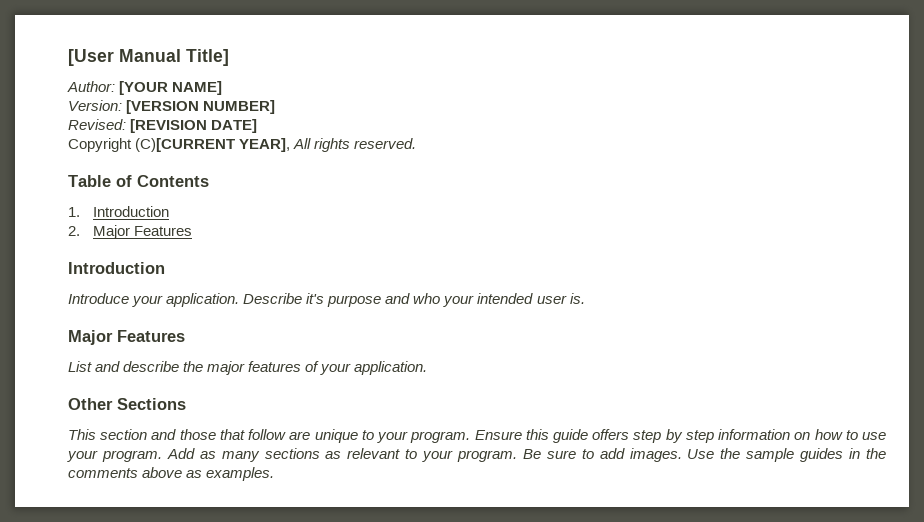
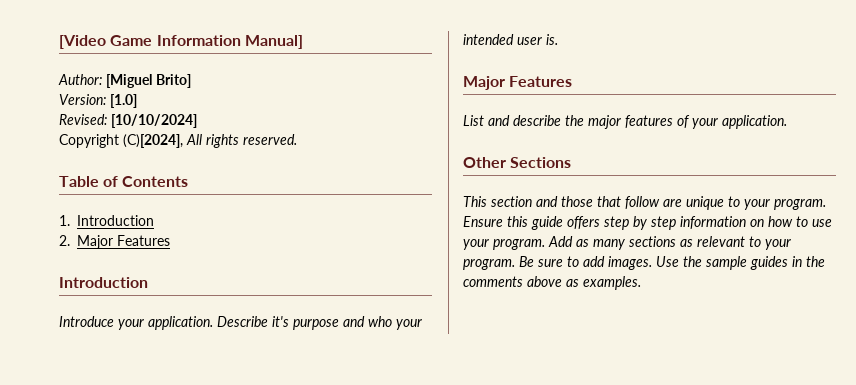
[68,49,229,66] [User Manual Title] -> [59,35,303,49] [Video Game Information Manual]
[119,81,223,95] [YOUR NAME] -> [106,74,191,88] [Miguel Brito]
[126,100,276,114] [VERSION NUMBER] -> [110,94,137,108] [1.0]
[130,119,258,133] [REVISION DATE] -> [111,114,197,128] [10/10/2024]
[135,138,291,152] (C)[CURRENT YEAR], -> [123,134,183,148] (C)[2024],

